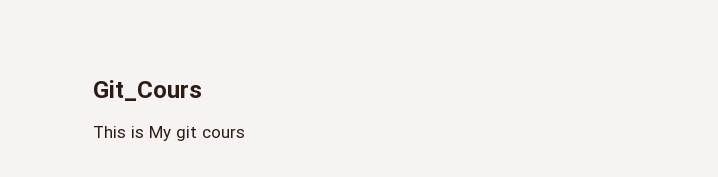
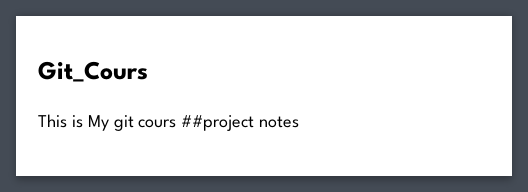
(245, 133) none -> [181,115,300,131] ##project notes

